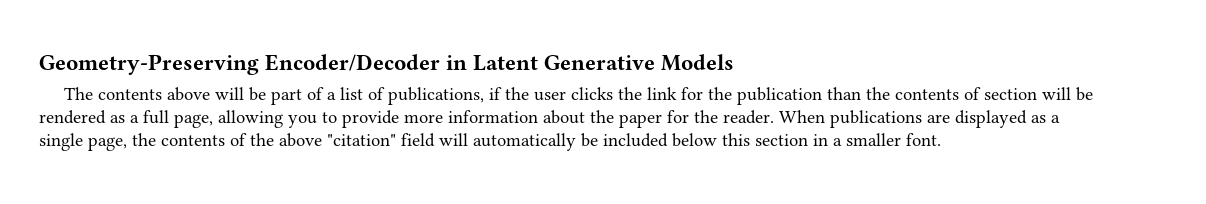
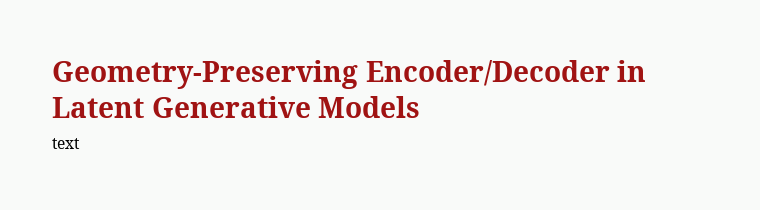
[64,87,1094,105] [39,110,1060,128] [39,133,941,151] The contents above will be part of a list of publications, if the user clicks the link for the publication than the contents of section will be rendered as a full page, allowing you to provide more information about the paper for the reader. When publications are displayed as a single page, the contents of the above "citation" field will automatically be included below this section in a smaller font. -> [52,138,80,149] text

